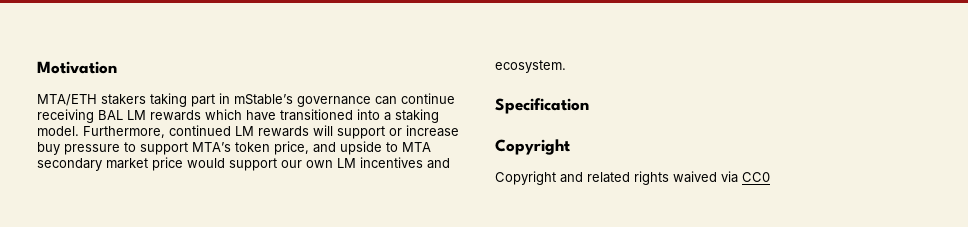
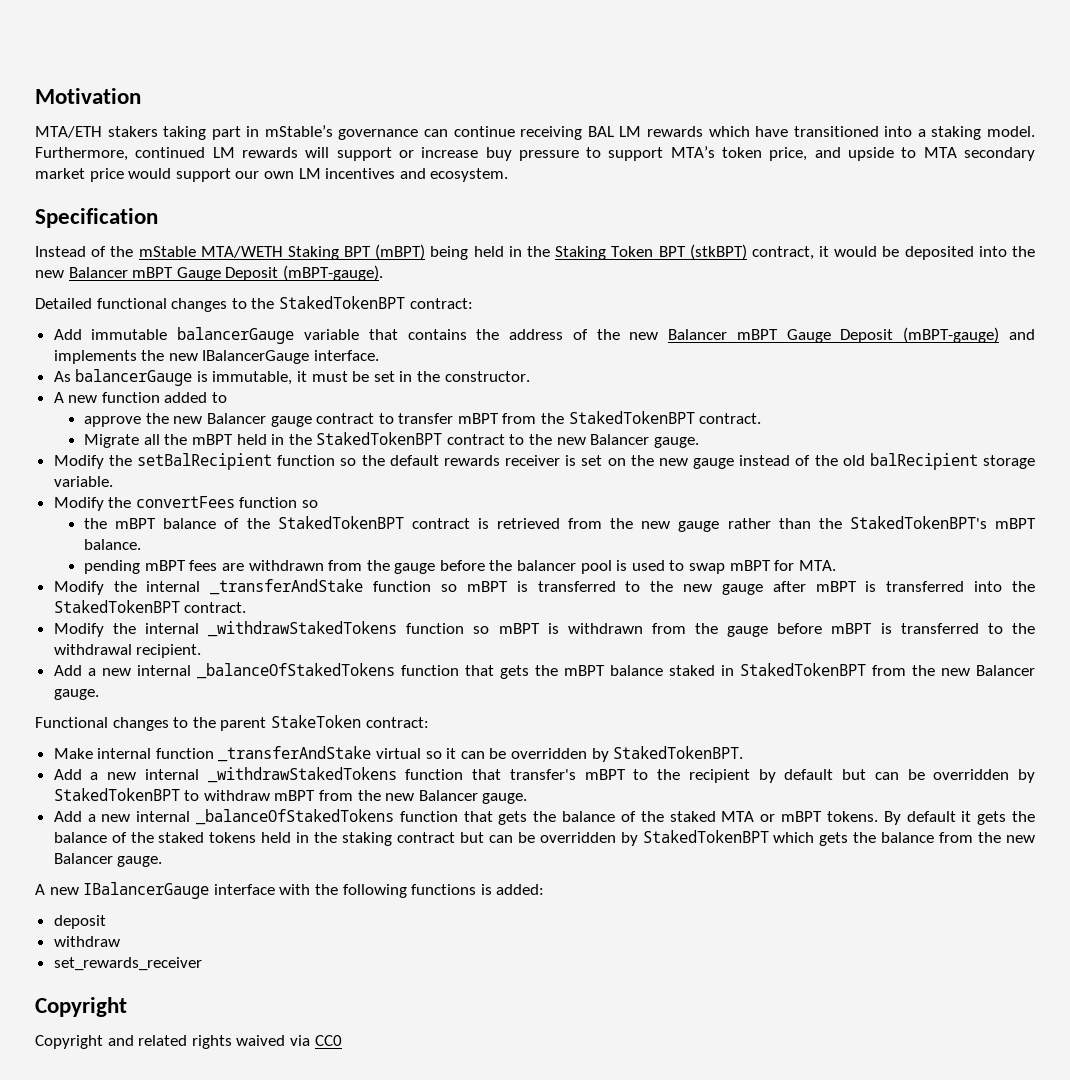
(589, 106) none -> [35,244,1035,260] [35,265,383,281] [35,296,473,312] [53,327,1035,344] [53,350,380,364] [53,369,530,386] [53,392,228,403] [84,411,762,427] [84,432,699,448] [53,453,1035,470] [53,476,113,487] [53,496,319,511] [84,516,1036,532] [84,539,142,550] [84,560,836,574] [53,579,1036,595] [53,600,247,613] [53,621,1035,637] [53,644,202,658] [53,663,1035,679] [53,689,99,700] [35,715,429,731] [53,746,744,762] [53,767,1036,783] [53,788,528,804] [53,809,1035,825] [53,830,1035,846] [53,853,163,867] [35,882,545,899] [53,915,106,929] [53,936,120,947] [53,957,202,971] // Instead of the mStable MTA/WETH Staking BPT (mBPT) being held in the Staking Token BPT (stkBPT) contract, it would be deposited into the new Balancer mBPT Gauge Deposit (mBPT-gauge). // Detailed functional changes to the StakedTokenBPT contract: // Add immutable balancerGauge variable that contains the address of the new Balancer mBPT Gauge Deposit (mBPT-gauge) and implements the new IBalancerGauge interface. // As balancerGauge is immutable, it must be set in the constructor. // A new function added to // approve the new Balancer gauge contract to transfer mBPT from the StakedTokenBPT contract. // Migrate all the mBPT held in the StakedTokenBPT contract to the new Balancer gauge. // Modify the setBalRecipient function so the default rewards receiver is set on the new gauge instead of the old balRecipient storage variable. // Modify the convertFees function so // the mBPT balance of the StakedTokenBPT contract is retrieved from the new gauge rather than the StakedTokenBPT's mBPT balance. // pending mBPT fees are withdrawn from the gauge before the balancer pool is used to swap mBPT for MTA. // Modify the internal _transferAndStake function so mBPT is transferred to the new gauge after mBPT is transferred into the StakedTokenBPT contract. // Modify the internal _withdrawStakedTokens function so mBPT is withdrawn from the gauge before mBPT is transferred to the withdrawal recipient. // Add a new internal _balanceOfStakedTokens function that gets the mBPT balance staked in StakedTokenBPT from the new Balancer gauge. // Functional changes to the parent StakeToken contract: // Make internal function _transferAndStake virtual so it can be overridden by StakedTokenBPT. // Add a new internal _withdrawStakedTokens function that transfer's mBPT to the recipient by default but can be overridden by StakedTokenBPT to withdraw mBPT from the new Balancer gauge. // Add a new internal _balanceOfStakedTokens function that gets the balance of the staked MTA or mBPT tokens. By default it gets the balance of the staked tokens held in the staking contract but can be overridden by StakedTokenBPT which gets the balance from the new Balancer gauge. // A new IBalancerGauge interface with the following functions is added: // deposit // withdraw // set_rewards_receiver

